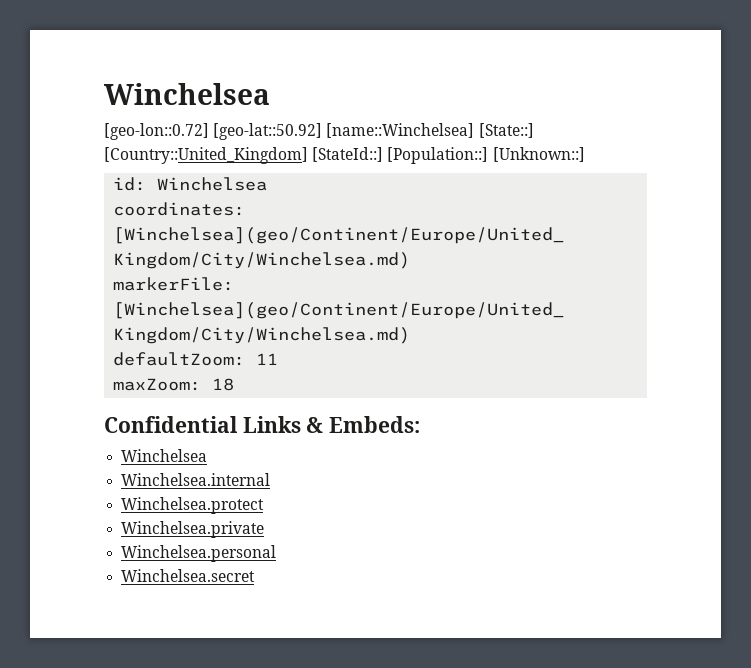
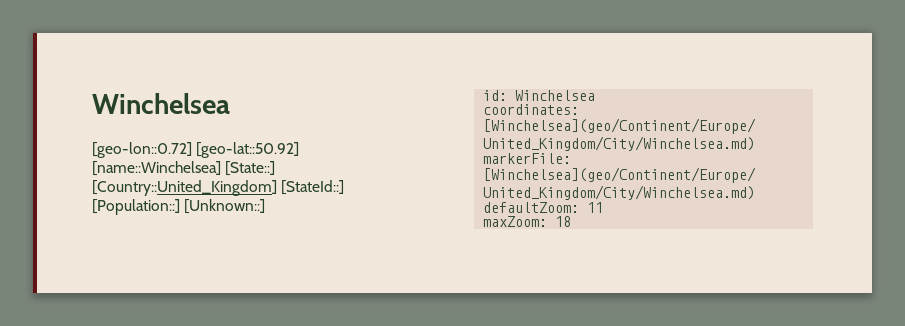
[104,416,421,433] [121,449,208,462] [121,473,271,486] [121,497,265,514] [121,521,265,538] [121,545,277,562] [121,569,256,582] // Confidential Links & Embeds: // Winchelsea // Winchelsea.internal // Winchelsea.protect // Winchelsea.private // Winchelsea.personal // Winchelsea.secret -> (572, 221) none

